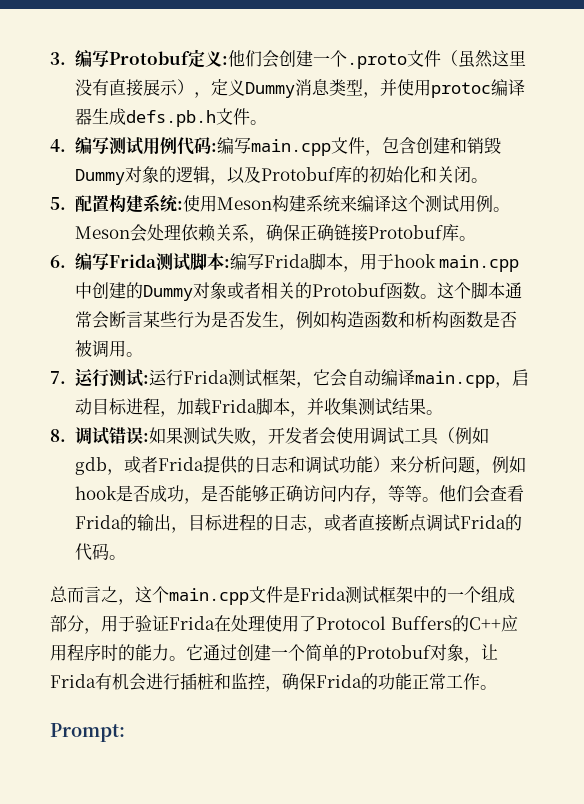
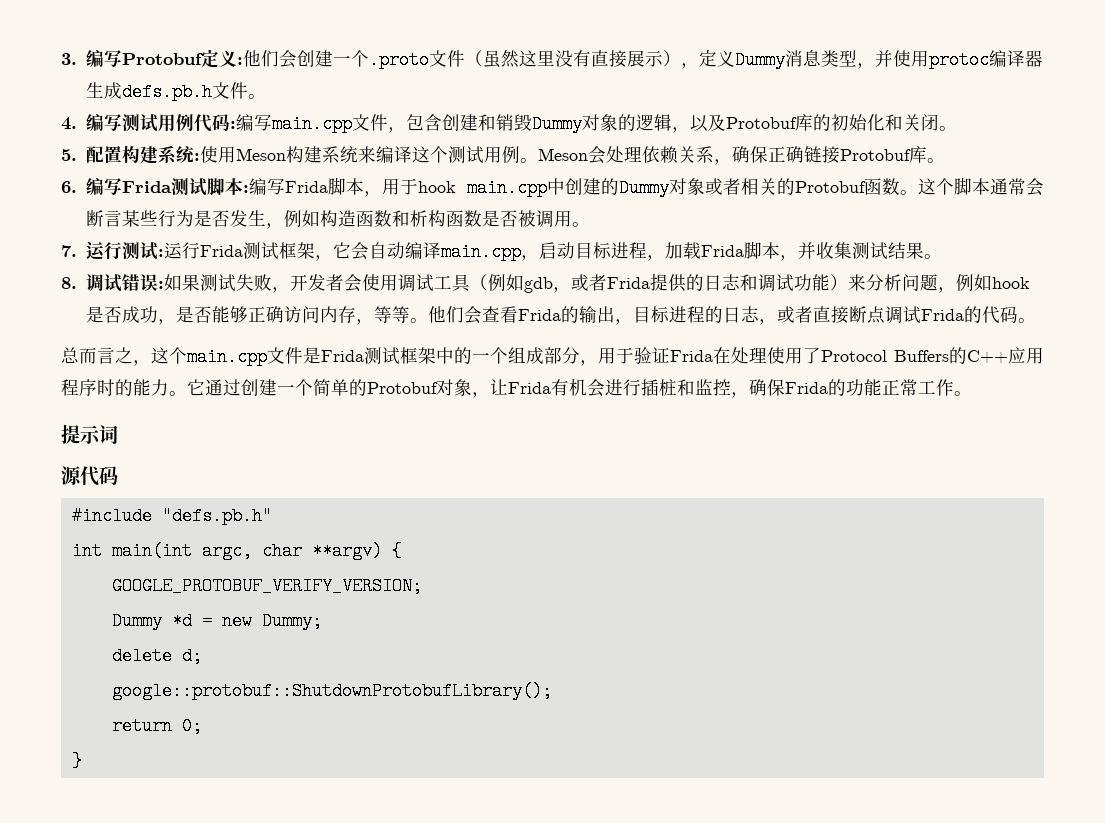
[50,723,125,742] Prompt: -> [61,424,118,444] [61,466,118,486] [71,507,272,525] [71,542,402,560] [111,577,422,595] [111,612,322,630] [111,647,202,665] [111,682,552,700] [111,717,202,735] [71,752,82,770] 提示词 // 源代码 // #include "defs.pb.h" // int main(int argc, char **argv) { // GOOGLE_PROTOBUF_VERIFY_VERSION; // Dummy *d = new Dummy; // delete d; // google::protobuf::ShutdownProtobufLibrary(); // return 0; // }

